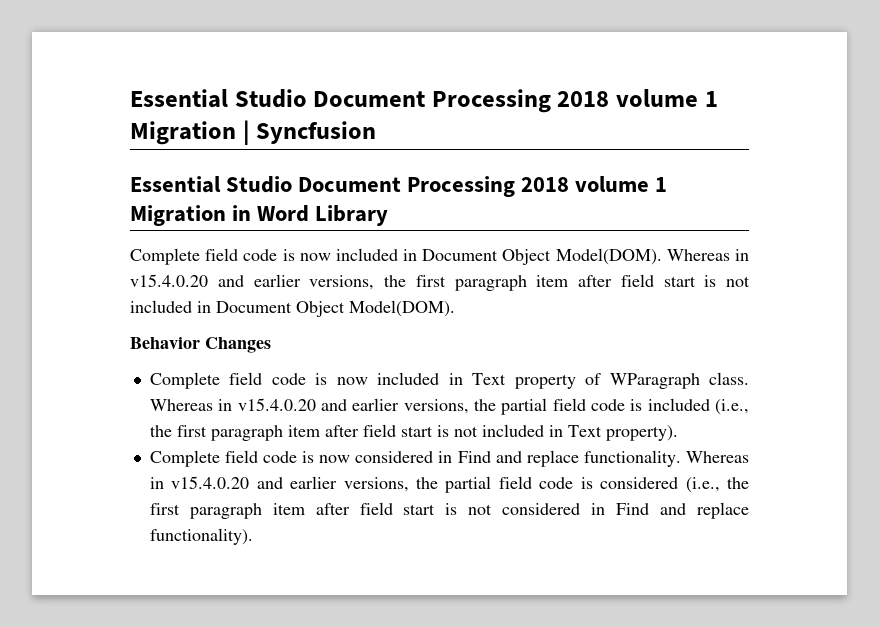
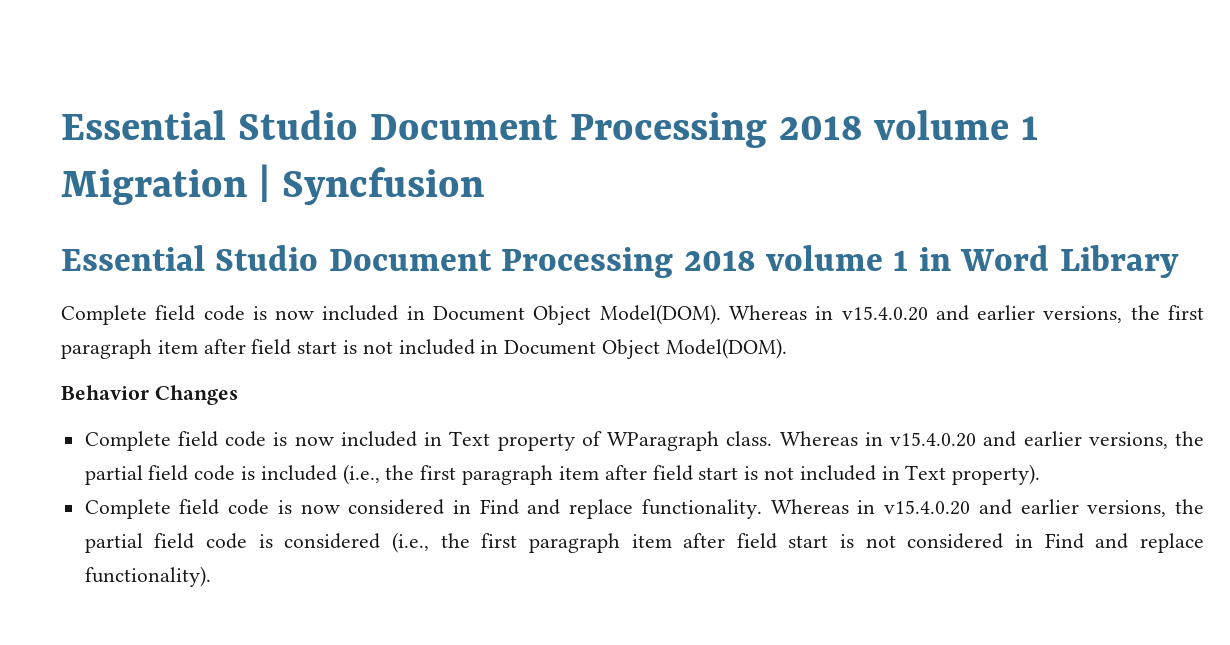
[130,205,226,226] Migration -> (909, 260) none

